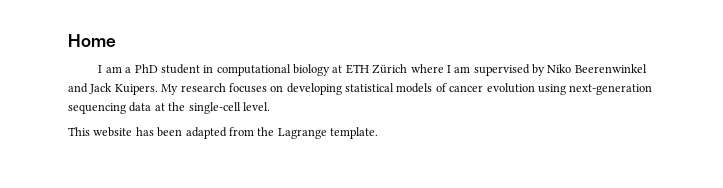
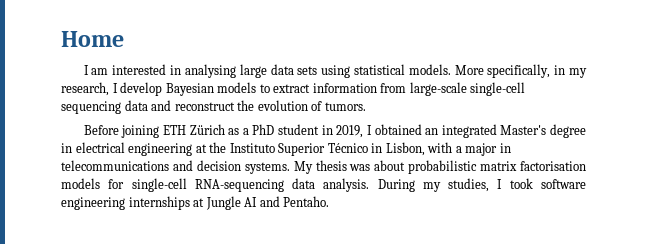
[125,64,647,76] [68,83,653,95] [68,102,270,114] [68,127,378,139] a PhD student in computational biology at ETH Zürich where I am supervised by Niko Beerenwinkel and Jack Kuipers. My research focuses on developing statistical models of cancer evolution using next-generation sequencing data at the single-cell level. // This website has been adapted from the Lagrange template. -> [112,64,587,78] [61,82,526,96] [61,100,366,114] [83,124,587,138] [61,142,511,156] [61,160,586,174] [61,178,586,192] [61,196,330,210] interested in analysing large data sets using statistical models. More specifically, in my research, I develop Bayesian models to extract information from large-scale single-cell sequencing data and reconstruct the evolution of tumors. // Before joining ETH Zürich as a PhD student in 2019, I obtained an integrated Master's degree in electrical engineering at the Instituto Superior Técnico in Lisbon, with a major in telecommunications and decision systems. My thesis was about probabilistic matrix factorisation models for single-cell RNA-sequencing data analysis. During my studies, I took software engineering internships at Jungle AI and Pentaho.

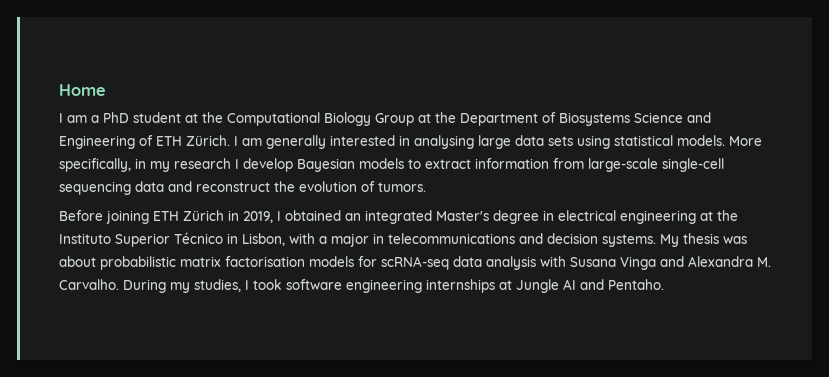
(109, 71) none -> [91,112,711,126] [59,135,326,149] a PhD student at the Computational Biology Group at the Department of Biosystems Science and Engineering of ETH Zürich. I am generally
[61,82,109,96] research, -> [174,158,231,169] research
[228,124,320,135] as a PhD student -> (224, 215) none
[131,178,370,192] single-cell RNA-sequencing data analysis. -> [381,256,771,270] [59,279,119,290] scRNA-seq data analysis with Susana Vinga and Alexandra M. Carvalho.

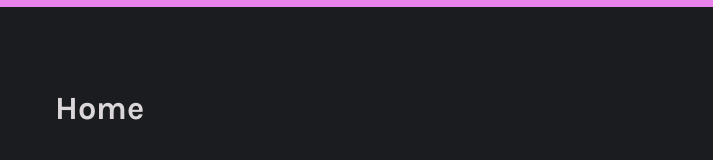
[59,112,711,126] [59,135,762,149] [59,158,724,172] [59,181,426,195] [59,210,738,224] [59,232,747,247] [59,256,771,270] [59,279,664,293] // I am a PhD student at the Computational Biology Group at the Department of Biosystems Science and Engineering of ETH Zürich. I am generally interested in analysing large data sets using statistical models. More specifically, in my research I develop Bayesian models to extract information from large-scale single-cell sequencing data and reconstruct the evolution of tumors. // Before joining ETH Zürich in 2019, I obtained an integrated Master's degree in electrical engineering at the Instituto Superior Técnico in Lisbon, with a major in telecommunications and decision systems. My thesis was about probabilistic matrix factorisation models for scRNA-seq data analysis with Susana Vinga and Alexandra M. Carvalho. During my studies, I took software engineering internships at Jungle AI and Pentaho. -> (144, 108) none

